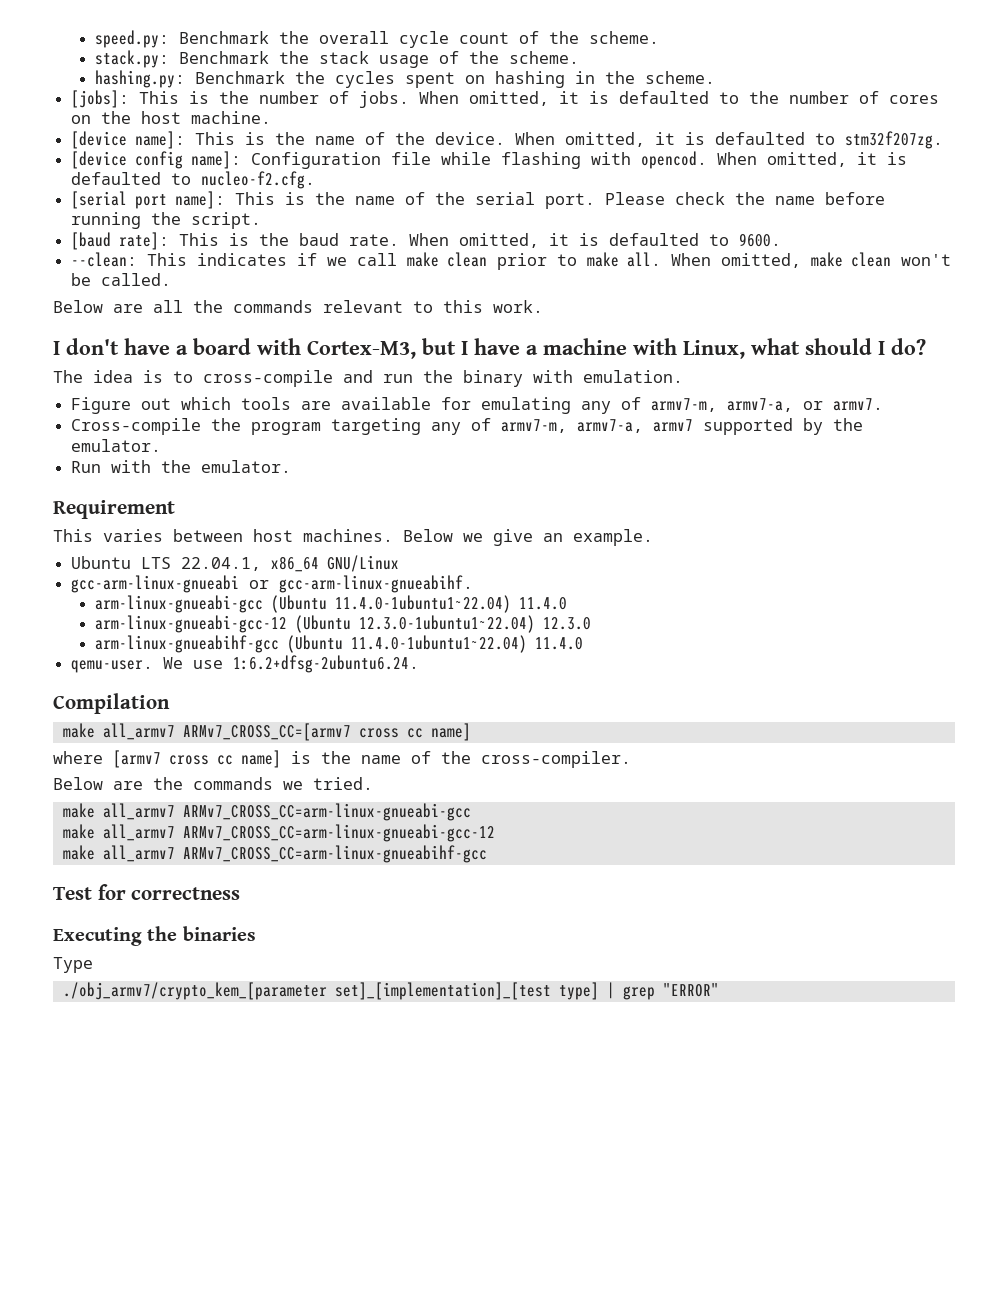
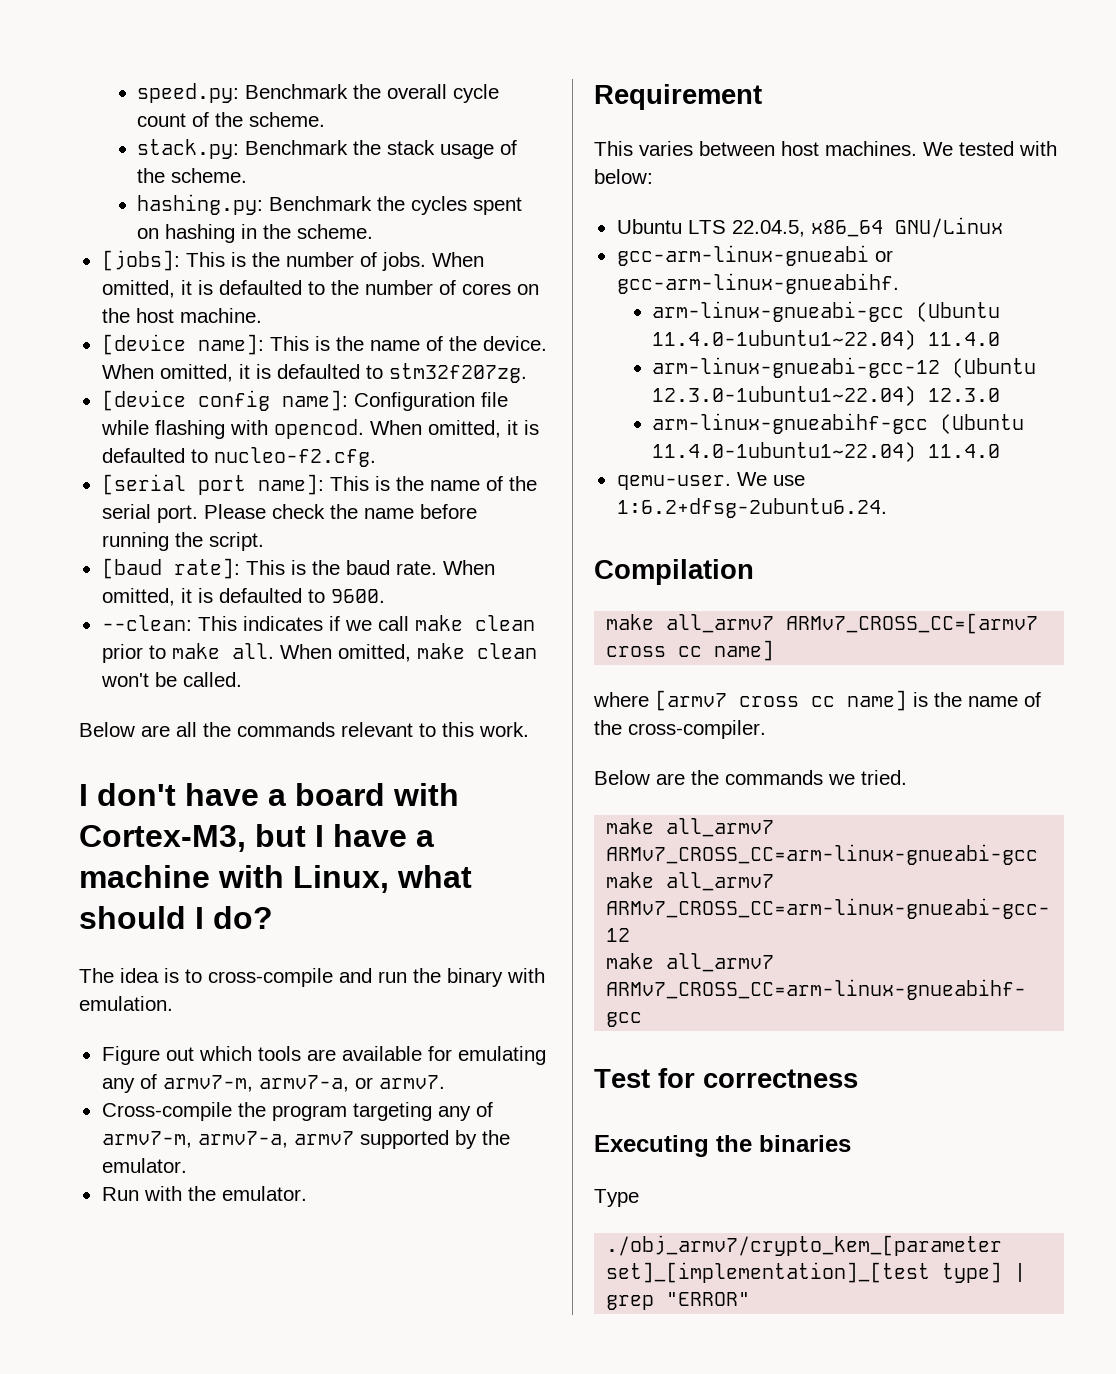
[403,529,653,546] Below we give an example. -> [923,141,1057,156] [594,169,653,184] We tested with below:
[181,557,262,571] 22.04.1, -> [731,220,805,237] 22.04.5,

